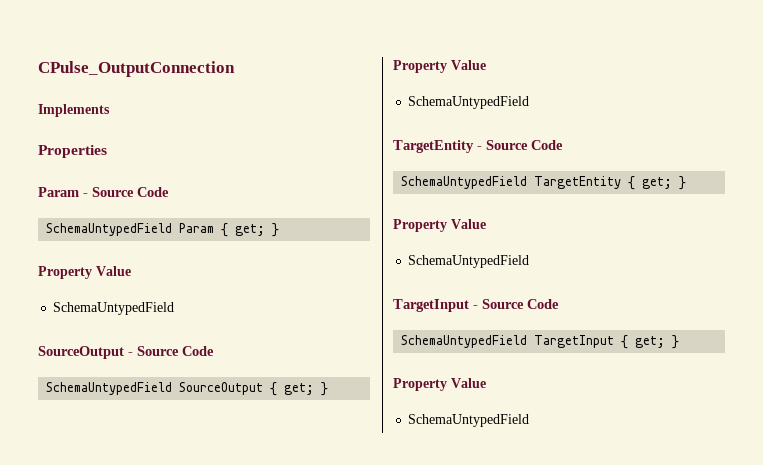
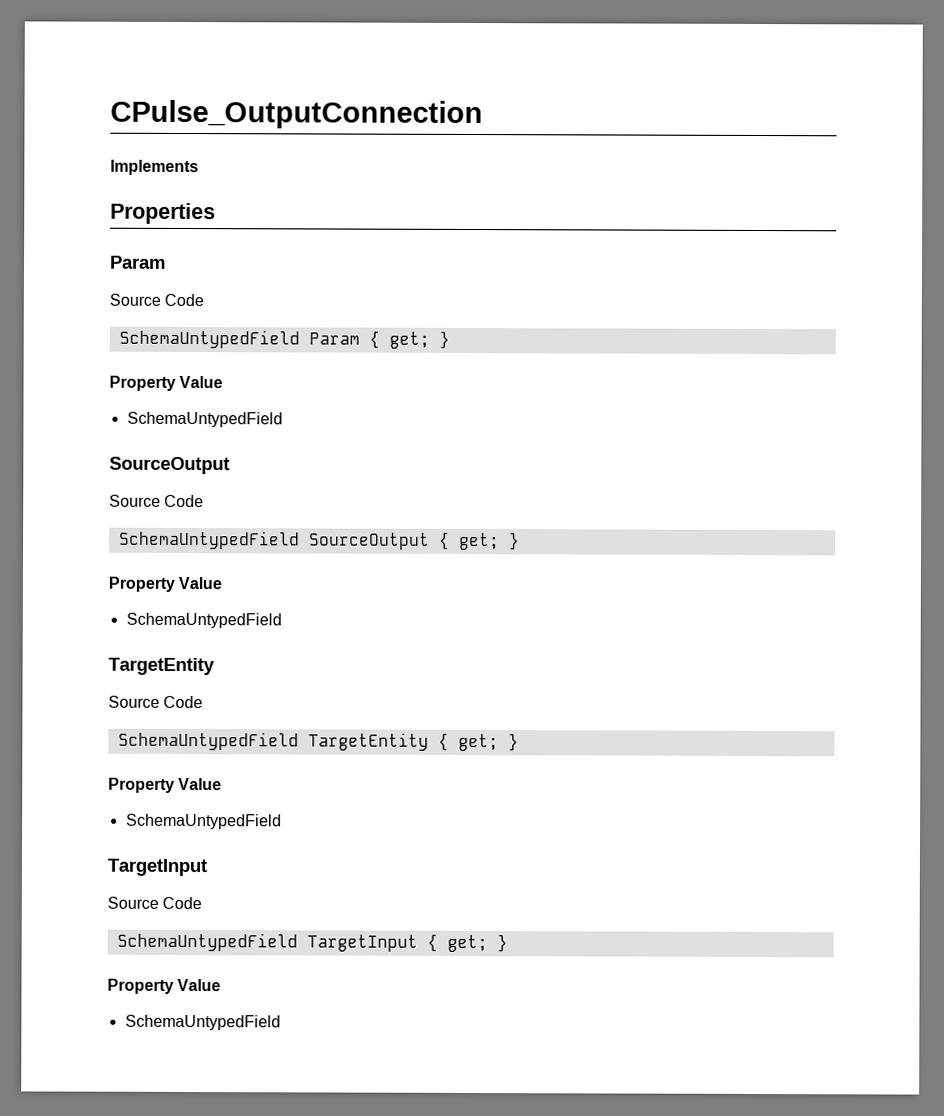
[83,193,88,197] - -> (166, 262) //
[128,352,133,356] - -> (230, 465) //
[477,146,482,150] - -> (215, 666) //
[473,305,478,309] - -> (207, 867) //

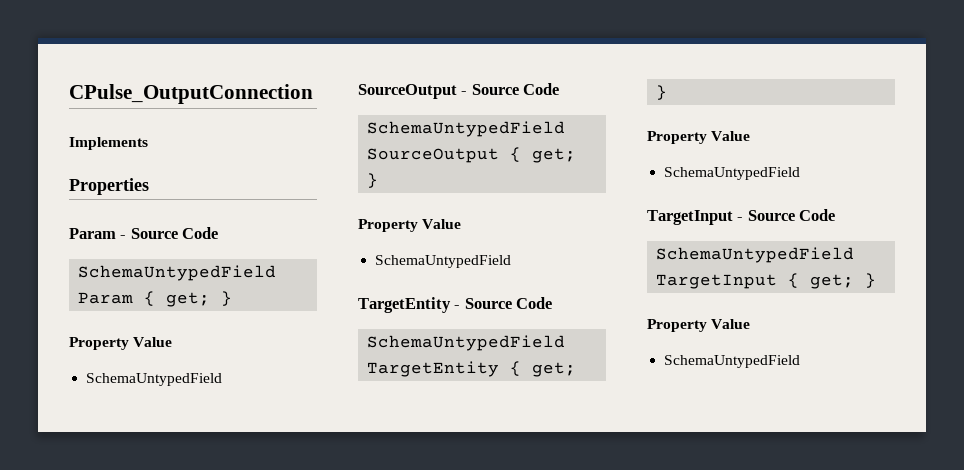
(166, 262) // -> [120,235,127,239] -
(230, 465) // -> [461,91,468,95] -
(215, 666) // -> [454,305,461,309] -
(207, 867) // -> [737,217,744,221] -

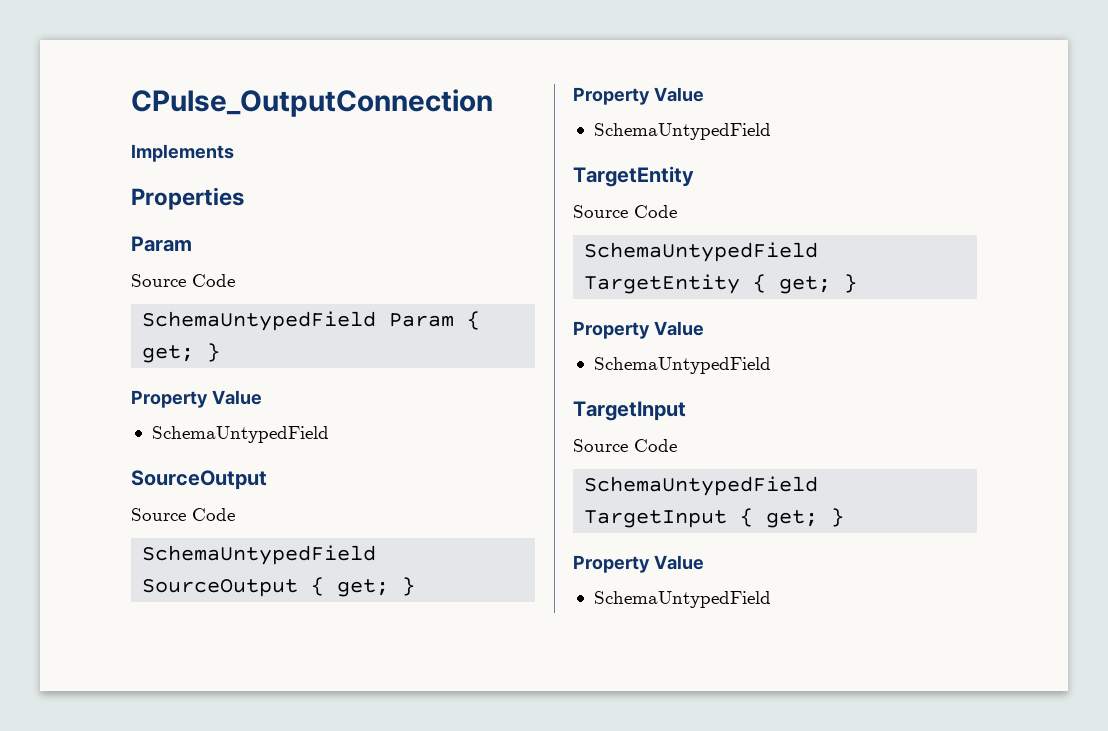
[120,235,127,239] - -> (192, 244) //
[461,91,468,95] - -> (267, 480) //
[454,305,461,309] - -> (694, 176) //
[737,217,744,221] - -> (686, 411) //

